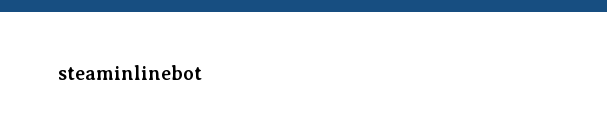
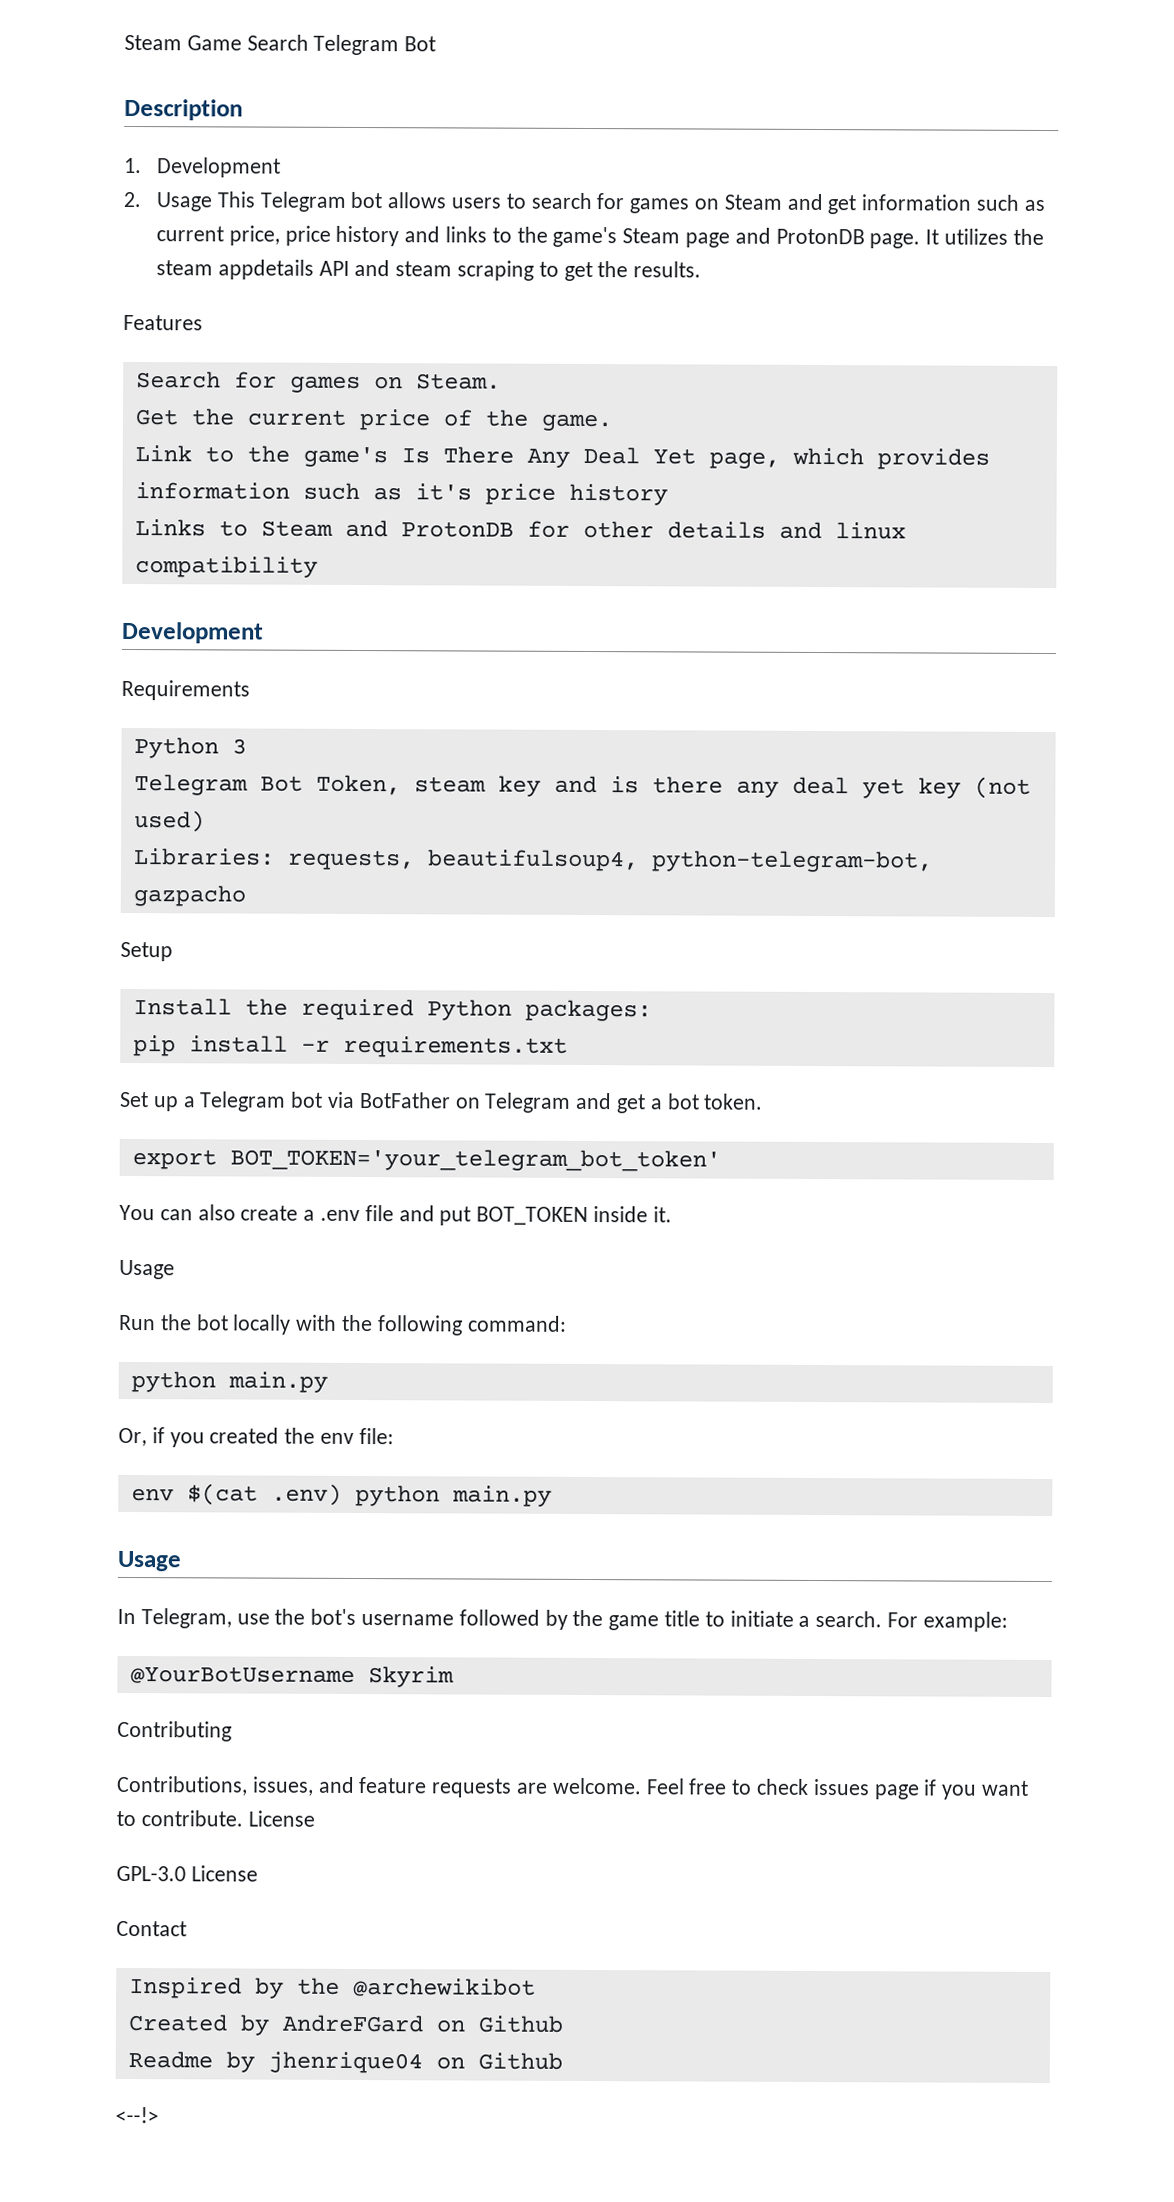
[58,65,202,80] steaminlinebot -> [124,34,437,56] [124,98,243,121] [124,157,281,178] [123,191,1045,215] [155,225,1044,249] [155,259,702,282] [123,314,203,331] [135,371,501,394] [134,408,612,432] [134,445,990,470] [134,482,668,506] [134,519,906,540] [134,556,318,578] [121,621,264,644] [121,679,250,701] [133,737,247,759] [133,774,1031,799] [133,810,205,833] [133,848,933,873] [132,885,246,907] [120,941,173,962] [132,998,652,1022] [132,1035,568,1058] [119,1091,764,1114] [131,1148,721,1172] [119,1204,672,1226] [119,1259,175,1280] [118,1314,567,1336] [130,1371,328,1393] [118,1427,394,1448] [130,1483,552,1507] [117,1550,182,1572] [117,1608,1008,1632] [129,1666,454,1688] [117,1720,232,1742] [116,1775,1030,1800] [116,1810,315,1827] [116,1865,258,1882] [116,1920,187,1937] [128,1977,536,1999] [127,2014,564,2036] [127,2051,563,2074] [115,2106,159,2124] Steam Game Search Telegram Bot // Description // 1. Development // 2. Usage This Telegram bot allows users to search for games on Steam and get information such as current price, price history and links to the game's Steam page and ProtonDB page. It utilizes the steam appdetails API and steam scraping to get the results. // Features // Search for games on Steam. // Get the current price of the game. // Link to the game's Is There Any Deal Yet page, which provides information such as it's price history // Links to Steam and ProtonDB for other details and linux compatibility // Development // Requirements // Python 3 // Telegram Bot Token, steam key and is there any deal yet key (not used) // Libraries: requests, beautifulsoup4, python-telegram-bot, gazpacho // Setup // Install the required Python packages: // pip install -r requirements.txt // Set up a Telegram bot via BotFather on Telegram and get a bot token. // export BOT_TOKEN='your_telegram_bot_token' // You can also create a .env file and put BOT_TOKEN inside it. // Usage // Run the bot locally with the following command: // python main.py // Or, if you created the env file: // env $(cat .env) python main.py // Usage // In Telegram, use the bot's username followed by the game title to initiate a search. For example: // @YourBotUsername Skyrim // Contributing // Contributions, issues, and feature requests are welcome. Feel free to check issues page if you want to contribute. License // GPL-3.0 License // Contact // Inspired by the @archewikibot // Created by AndreFGard on Github // Readme by jhenrique04 on Github // <--!>

